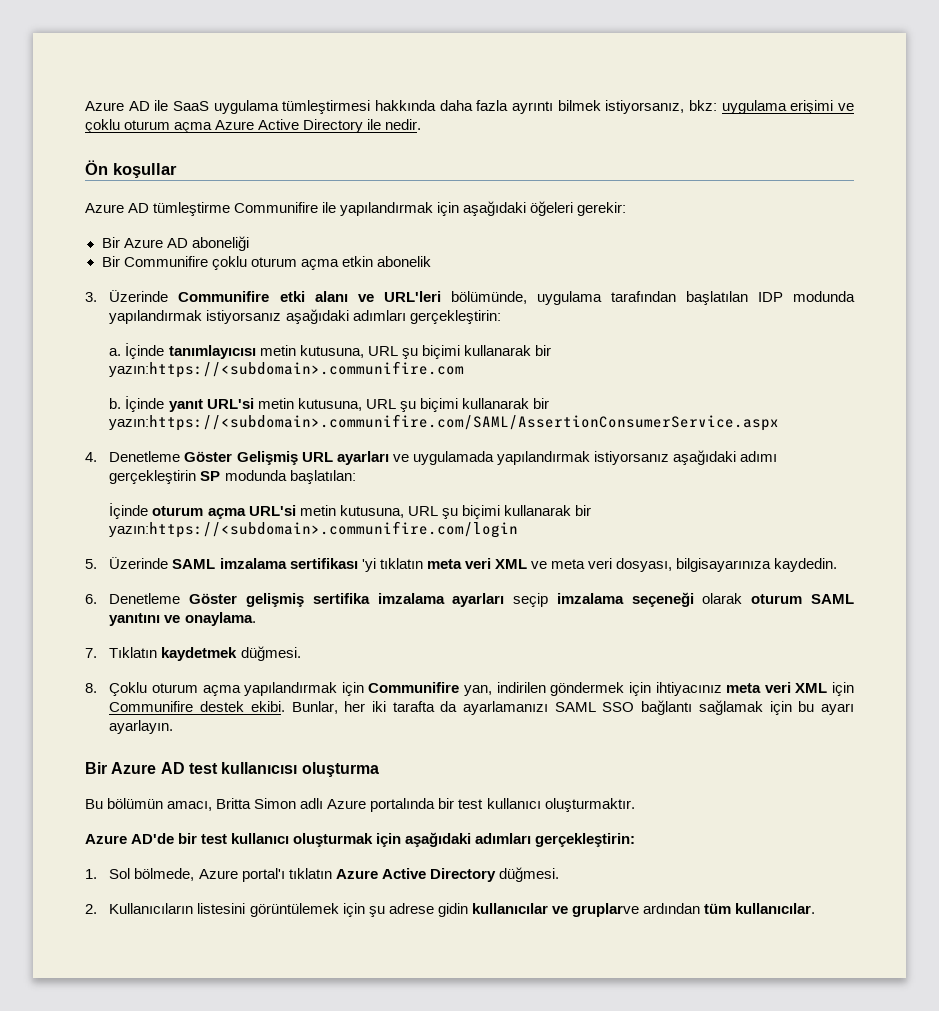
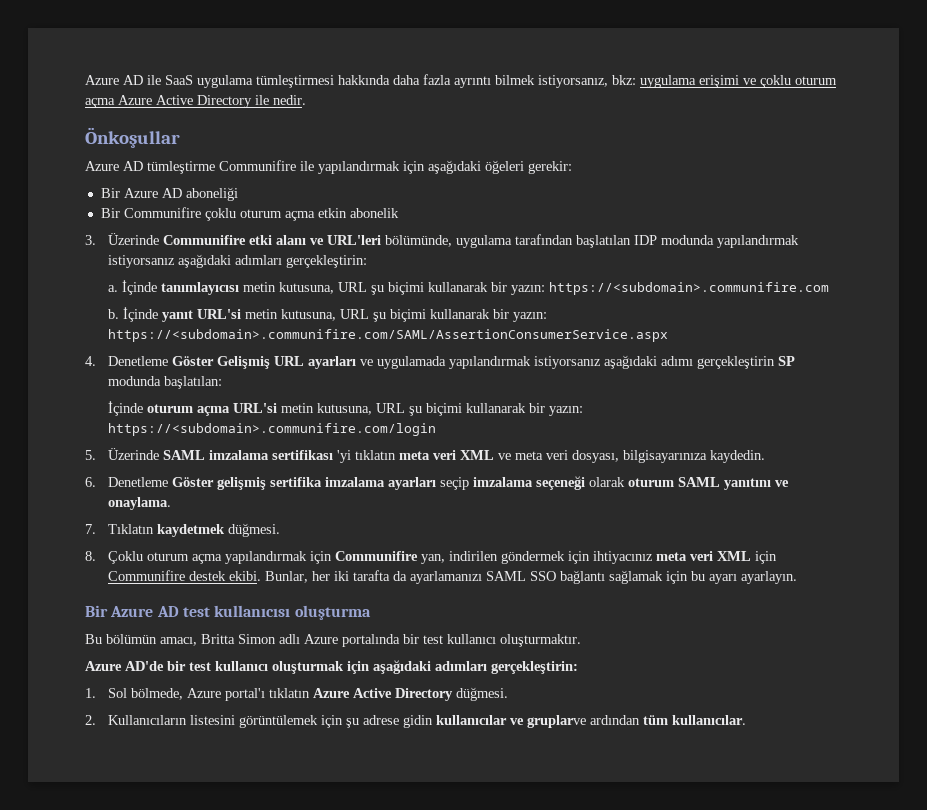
[85,160,177,178] Ön koşullar -> [85,127,180,148] Önkoşullar
[109,361,465,378] yazın:https://<subdomain>.communifire.com -> [511,282,830,295] yazın: https://<subdomain>.communifire.com
[109,414,780,431] yazın:https://<subdomain>.communifire.com/SAML/AssertionConsumerService.aspx -> [513,312,548,322] [108,329,669,342] yazın: https://<subdomain>.communifire.com/SAML/AssertionConsumerService.aspx
[109,521,519,538] yazın:https://<subdomain>.communifire.com/login -> [549,406,584,416] [108,423,437,436] yazın: https://<subdomain>.communifire.com/login

